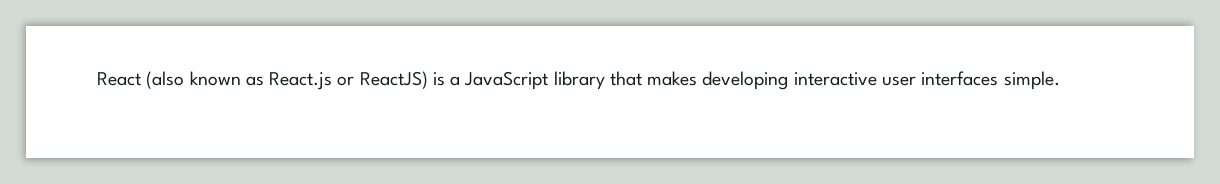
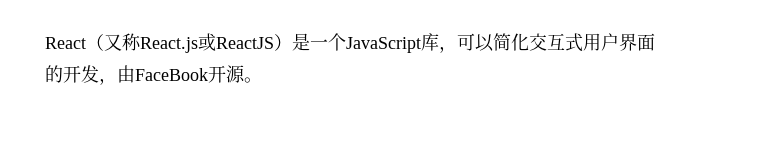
[146,71,1060,90] (also known as React.js or ReactJS) is a JavaScript library that makes developing interactive user interfaces simple. -> [86,33,655,53] [45,65,262,85] （又称React.js或ReactJS）是一个JavaScript库，可以简化交互式用户界面的开发，由FaceBook开源。

